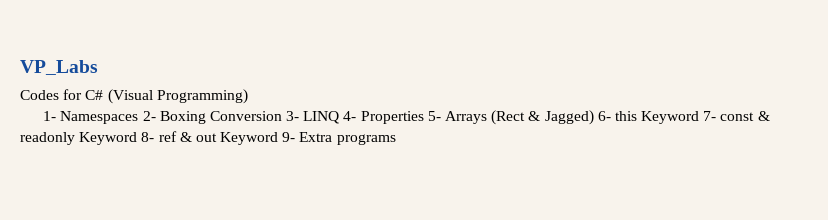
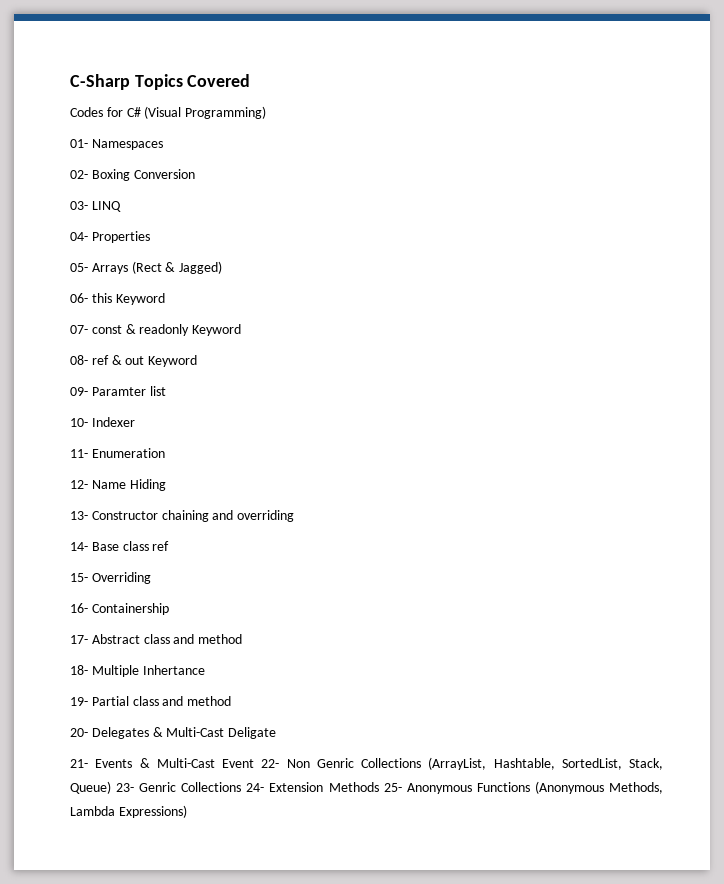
[20,60,98,75] VP_Labs -> [70,74,251,90] C-Sharp Topics Covered
[43,111,57,121] 1- -> [70,139,88,148] 01-
[142,111,156,121] 2- -> [70,170,88,179] // 02-
[286,111,300,121] 3- -> [70,201,88,210] // 03-
[343,111,357,121] 4- -> [70,232,88,241] // 04-
[427,111,441,121] 5- -> [70,263,88,272] // 05-
[597,111,611,121] 6- -> [70,293,88,303] // 06-
[703,111,717,121] 7- -> [70,325,88,334] // 07-
[141,132,155,142] 8- -> [70,355,88,365] // 08-
[282,132,396,145] 9- Extra programs -> [70,386,166,396] [70,417,135,427] [70,448,165,458] [70,479,166,491] [70,510,295,522] [70,541,170,551] [70,572,151,584] [70,603,169,615] [70,634,243,644] [70,665,205,677] [70,696,232,706] [70,727,277,739] [70,757,663,770] [70,781,663,794] [70,805,187,818] // 09- Paramter list // 10- Indexer // 11- Enumeration // 12- Name Hiding // 13- Constructor chaining and overriding // 14- Base class ref // 15- Overriding // 16- Containership // 17- Abstract class and method // 18- Multiple Inhertance // 19- Partial class and method // 20- Delegates & Multi-Cast Deligate // 21- Events & Multi-Cast Event 22- Non Genric Collections (ArrayList, Hashtable, SortedList, Stack, Queue) 23- Genric Collections 24- Extension Methods 25- Anonymous Functions (Anonymous Methods, Lambda Expressions)

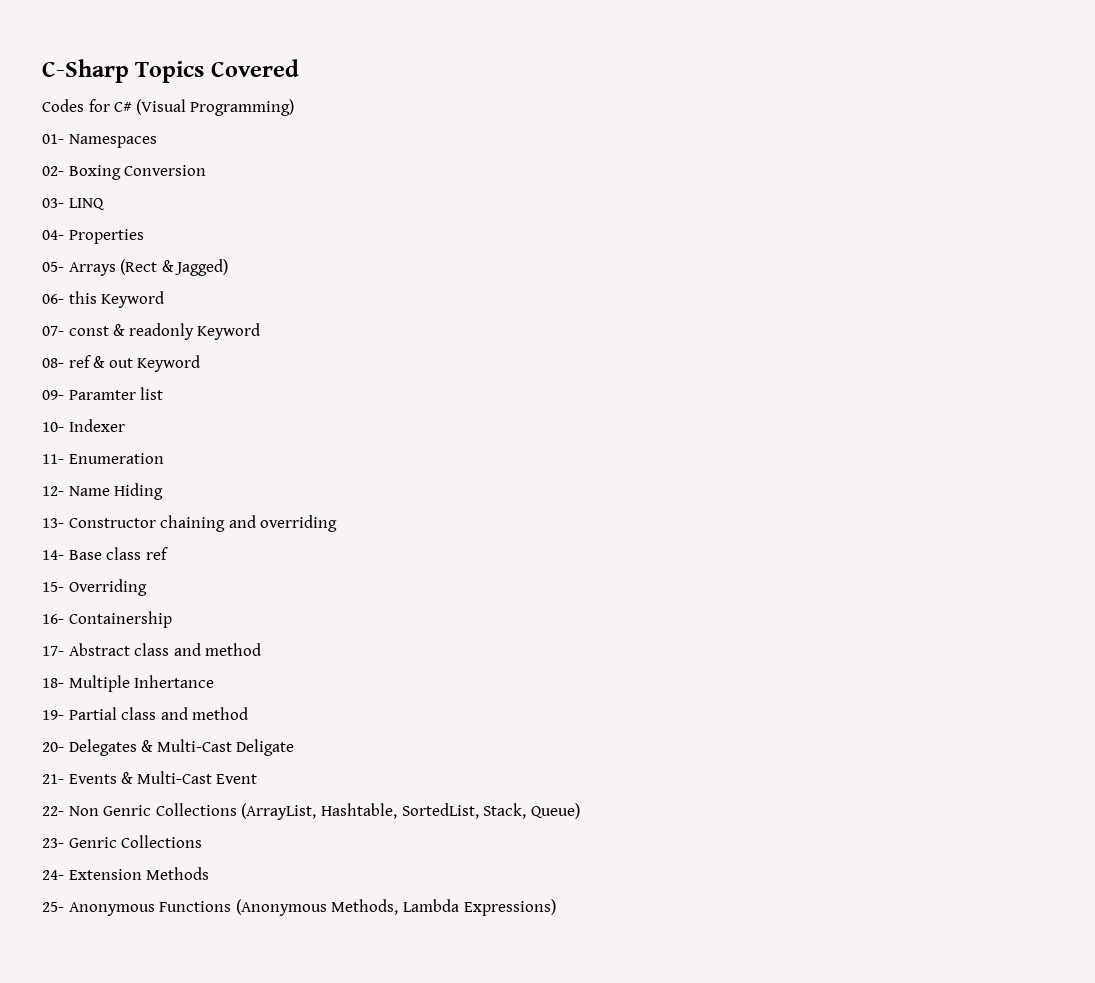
(254, 763) none -> (258, 779) //
(111, 787) none -> (580, 811) //
(242, 787) none -> (203, 841) //
(379, 787) none -> (210, 873) //

